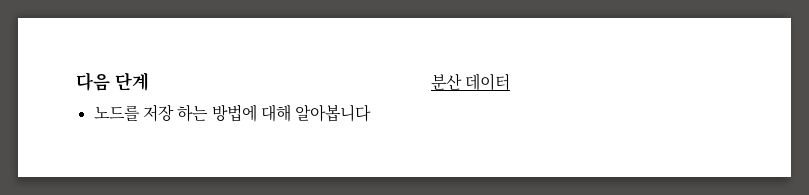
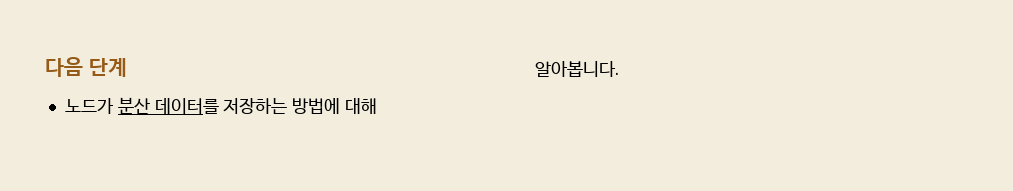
[93,104,372,122] [430,73,510,91] 노드를 저장 하는 방법에 대해 알아봅니다 분산 데이터 -> [64,97,378,115] [534,61,619,77] 노드가 분산 데이터를 저장하는 방법에 대해 알아봅니다.

